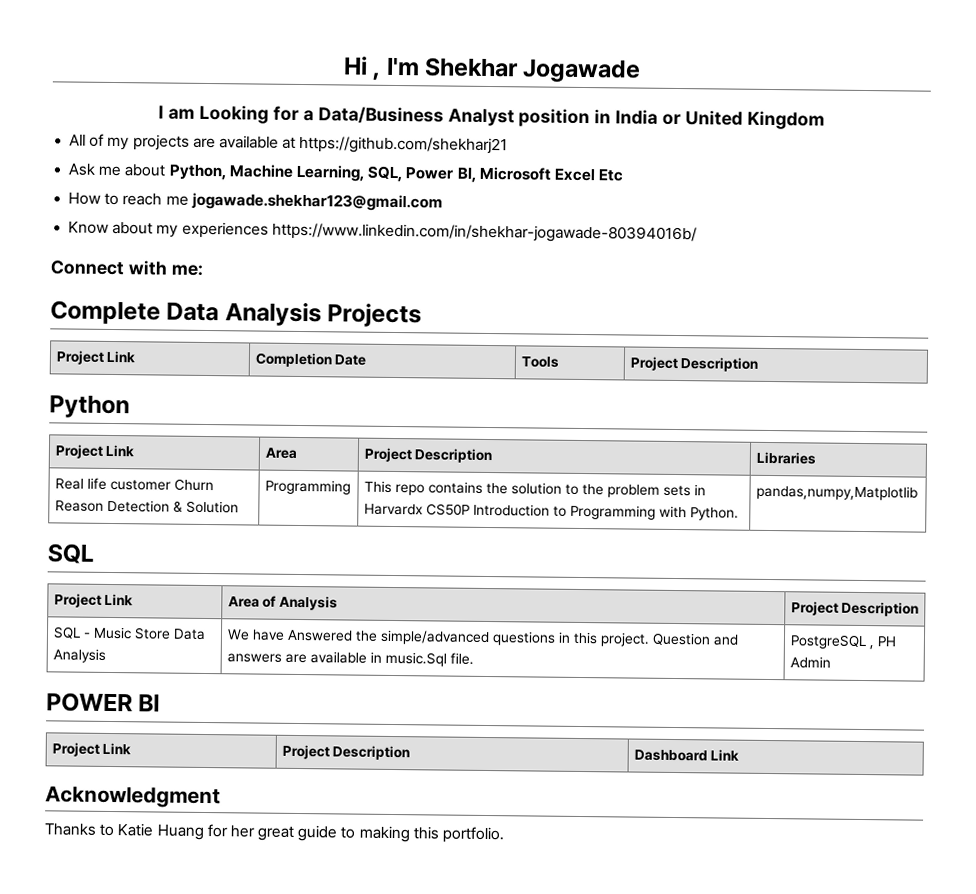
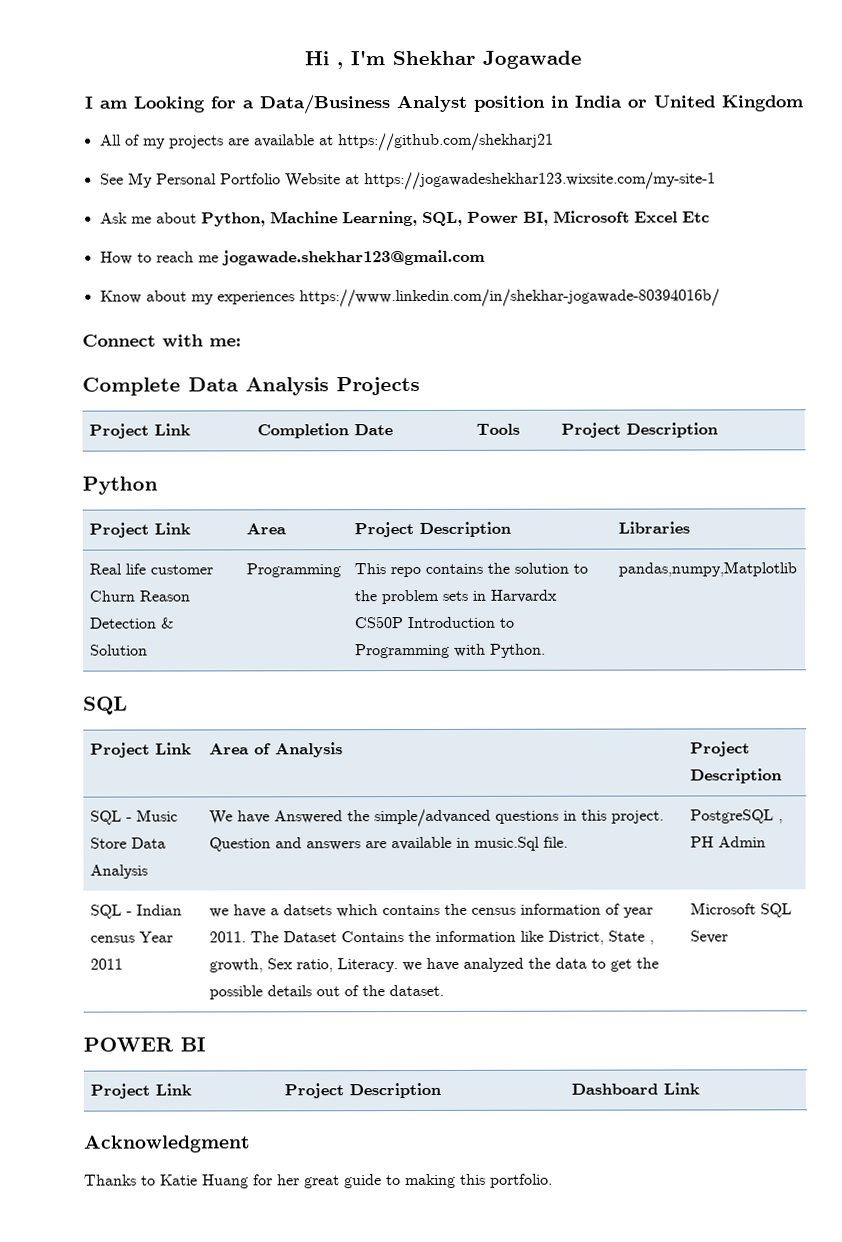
(509, 145) none -> [99,171,716,191] // See My Personal Portfolio Website at https://jogawadeshekhar123.wixsite.com/my-site-1
(831, 662) none -> [89,904,182,919] [89,931,173,943] [89,958,123,970] [208,903,653,918] [208,930,654,945] [208,957,659,973] [208,984,444,1000] [689,902,792,918] [689,930,728,944] // SQL - Indian census Year 2011 | we have a datsets which contains the census information of year 2011. The Dataset Contains the information like District, State , growth, Sex ratio, Literacy. we have analyzed the data to get the possible details out of the dataset. | Microsoft SQL Sever

